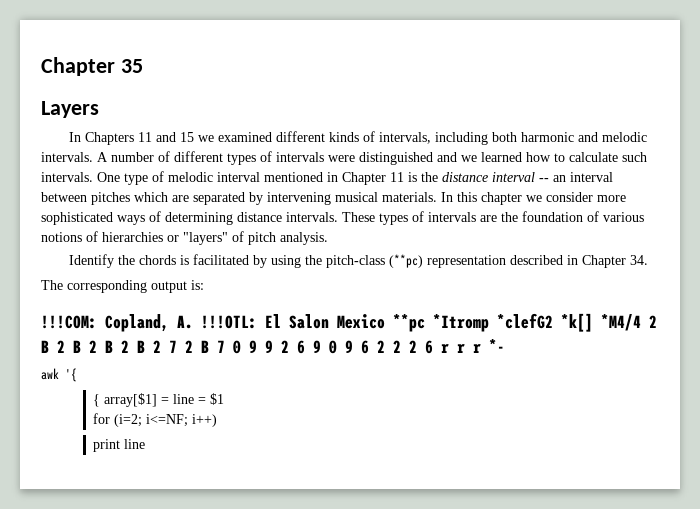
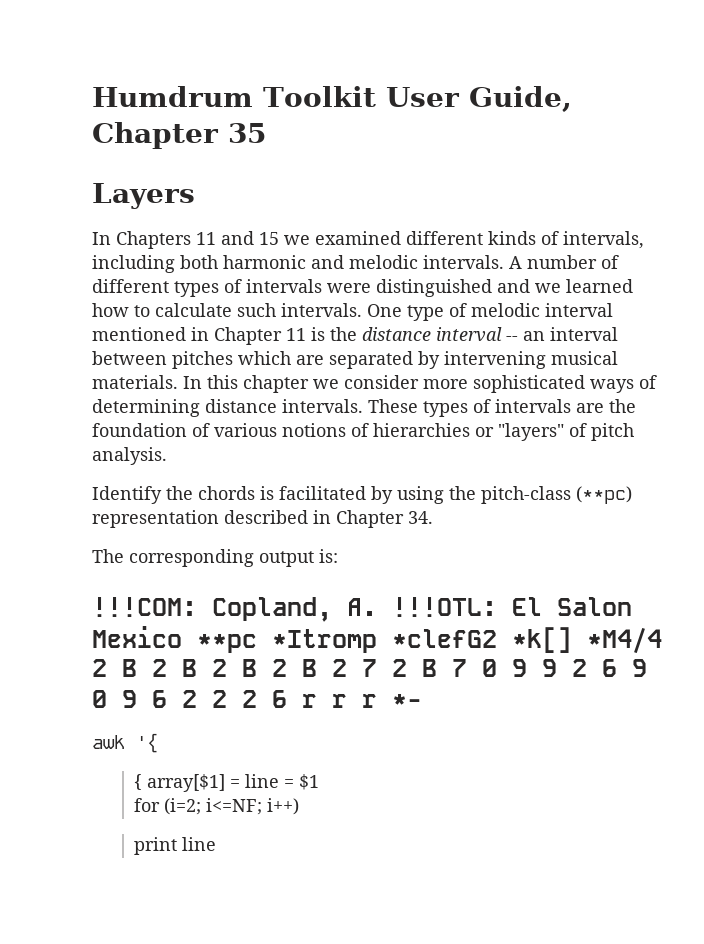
(41, 66) none -> [92,86,572,112] Humdrum Toolkit User Guide,

